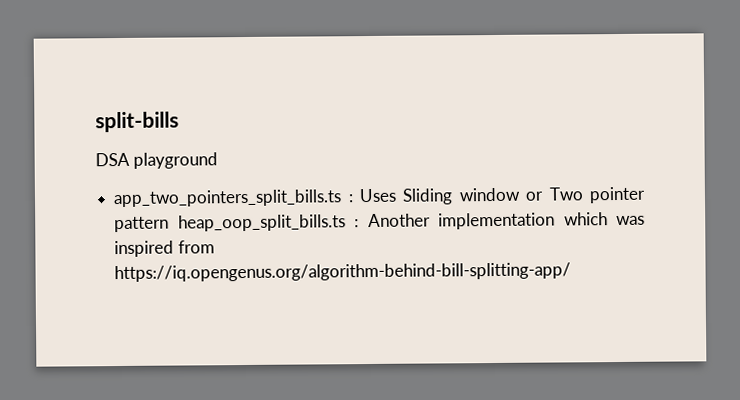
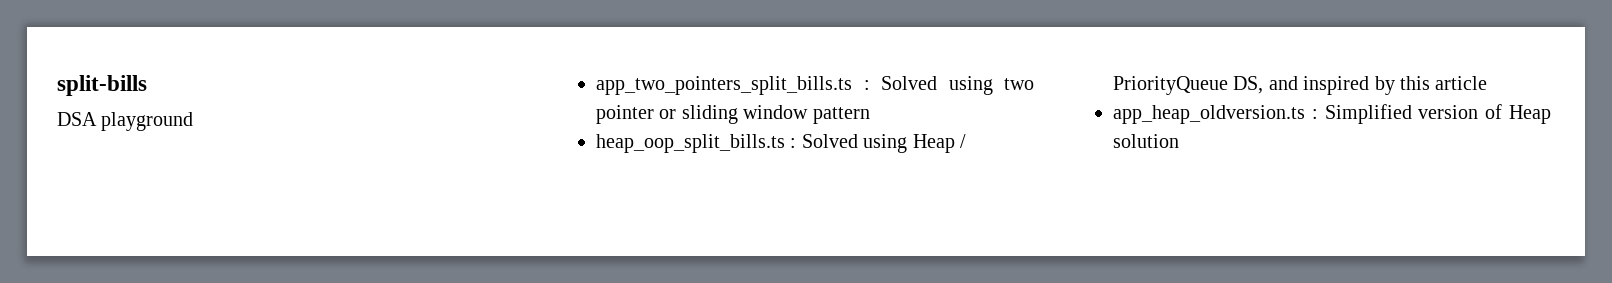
[358,186,646,205] Uses Sliding window or Two pointer -> [881,76,1034,95] [596,105,809,124] Solved using two pointer or sliding window
(170, 224) none -> (870, 115) //
[367,212,646,230] [114,240,215,258] [114,262,572,283] Another implementation which was inspired from https://iq.opengenus.org/algorithm-behind-bill-splitting-app/ -> [801,134,966,153] [1113,76,1488,95] [1113,104,1551,124] [1113,134,1179,148] Solved using Heap / PriorityQueue DS, and inspired by this article // app_heap_oldversion.ts : Simplified version of Heap solution

